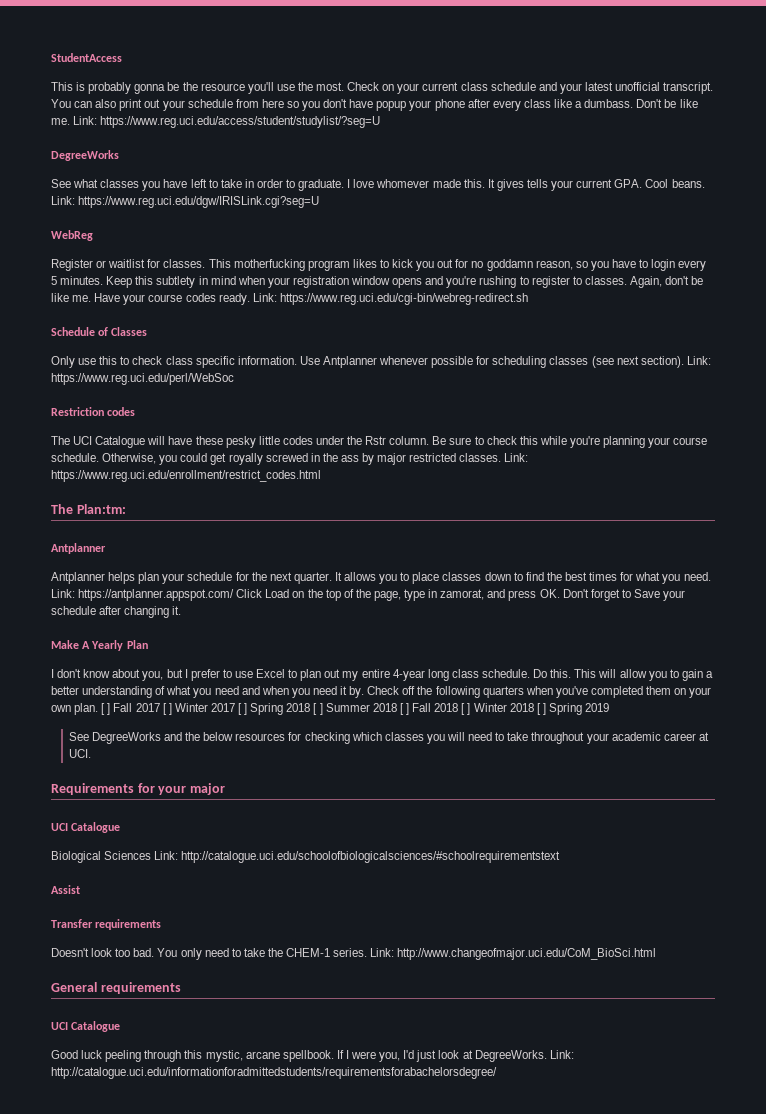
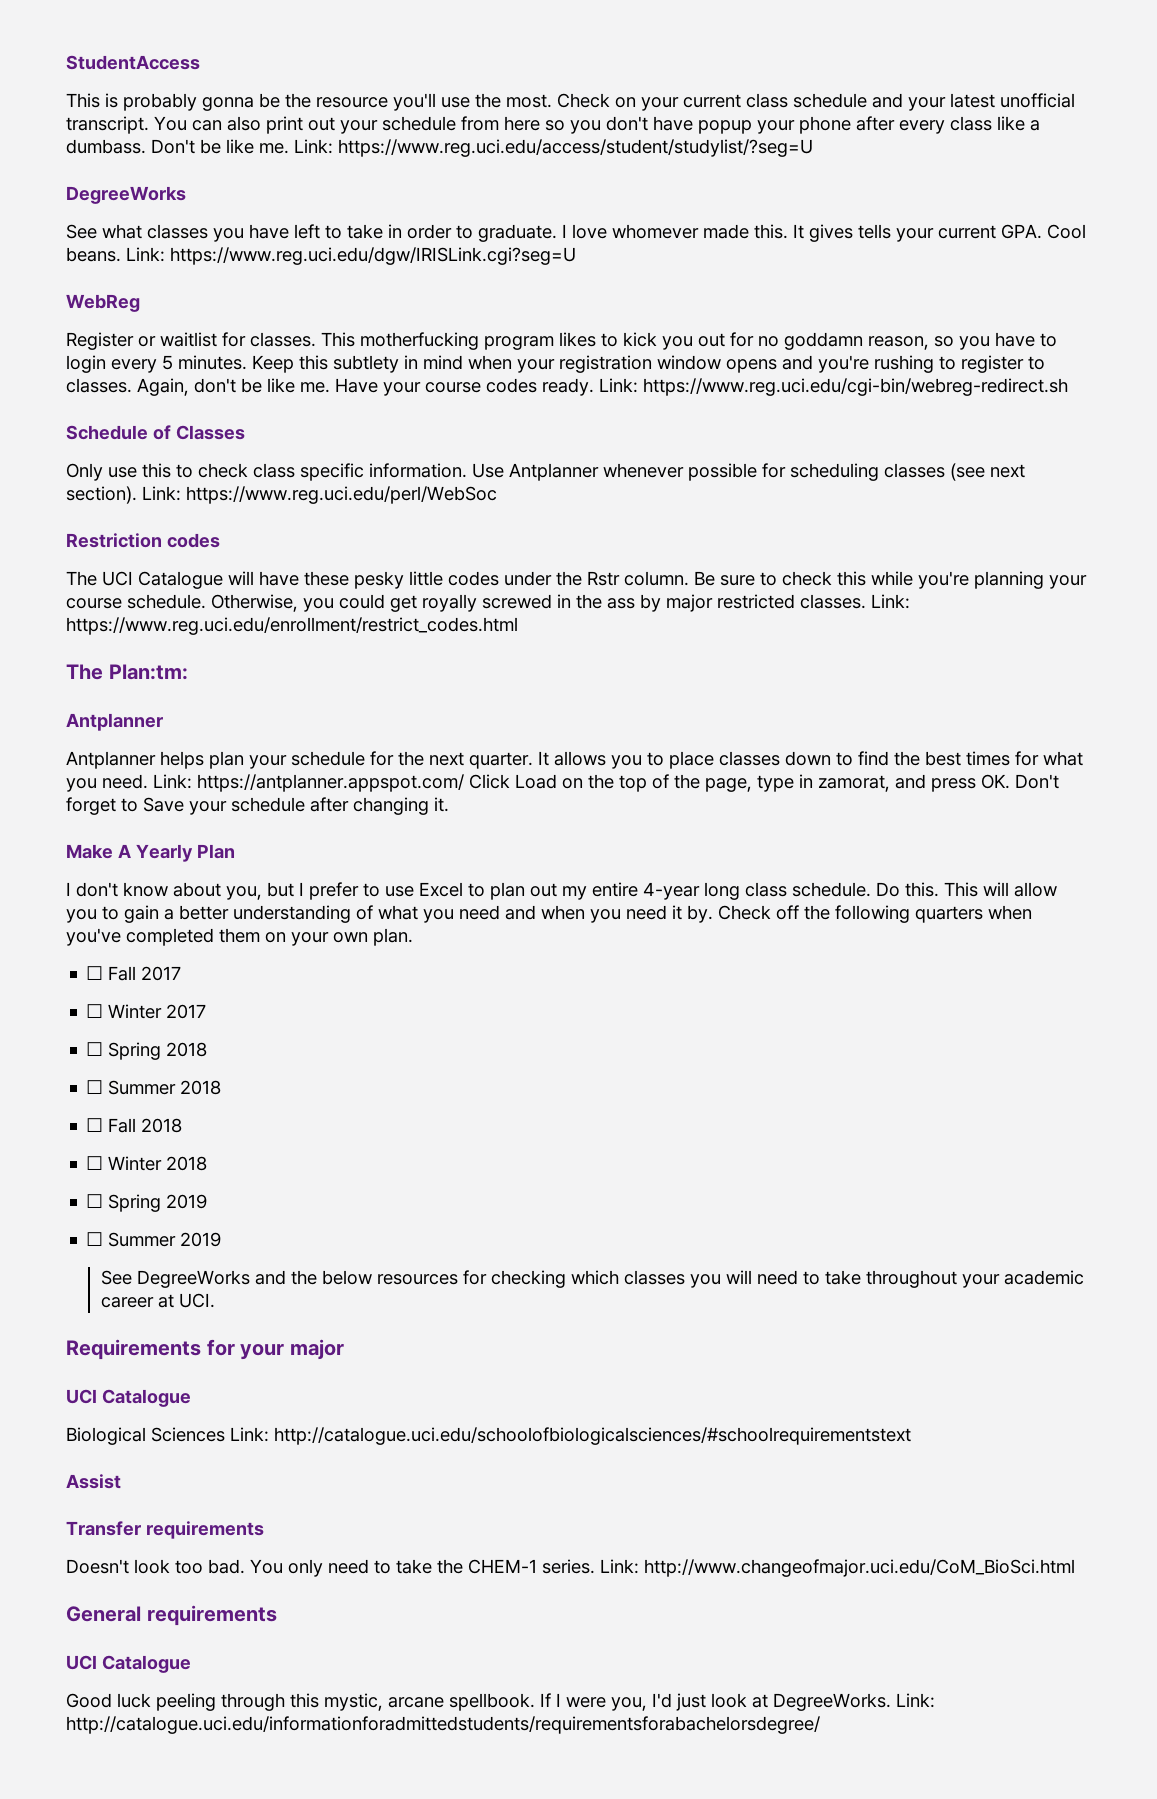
[101,703,111,715] [ ] -> [86,966,104,980] // ☐
[162,703,172,715] [ ] -> [86,1004,104,1018] // ☐
[238,703,248,715] [ ] -> [86,1042,104,1056] // ☐
[313,703,323,715] [ ] -> [86,1080,104,1094] // ☐
[399,703,409,715] [ ] -> [86,1118,104,1132] // ☐
[461,703,471,715] [ ] -> [86,1156,104,1170] // ☐
[536,703,546,715] [ ] -> [86,1194,104,1208] // ☐
(610, 707) none -> [86,1232,222,1247] // ☐ Summer 2019

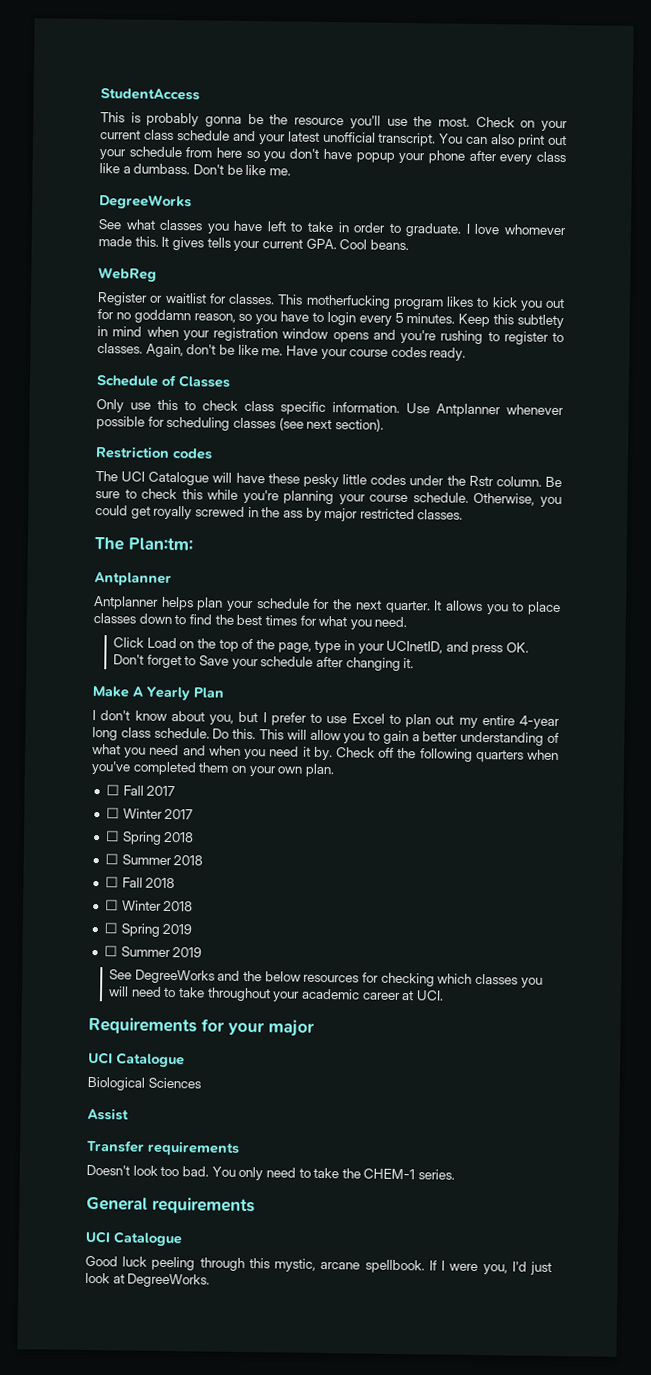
[294,139,813,157] Link: https://www.reg.uci.edu/access/student/studylist/?seg=U -> (291, 172) none
[126,247,576,265] Link: https://www.reg.uci.edu/dgw/IRISLink.cgi?seg=U -> (409, 245) none
[599,378,1068,396] Link: https://www.reg.uci.edu/cgi-bin/webreg-redirect.sh -> (467, 354) none
[142,486,497,504] Link: https://www.reg.uci.edu/perl/WebSoc -> (384, 425) none
[871,594,910,609] [66,617,518,635] Link: https://www.reg.uci.edu/enrollment/restrict_codes.html -> (464, 514) none
[153,774,464,792] Link: https://antplanner.appspot.com/ -> (408, 622) //
[818,775,890,792] zamorat, -> [357,640,444,654] your UCInetID,
[230,1427,911,1445] Link: http://catalogue.uci.edu/schoolofbiologicalsciences/#schoolrequirementstext -> (201, 1083) none
[600,1559,1075,1577] Link: http://www.changeofmajor.uci.edu/CoM_BioSci.html -> (456, 1174) none
[896,1693,935,1708] [66,1716,820,1734] Link: http://catalogue.uci.edu/informationforadmittedstudents/requirementsforabachelorsdegree/ -> (211, 1280) none

